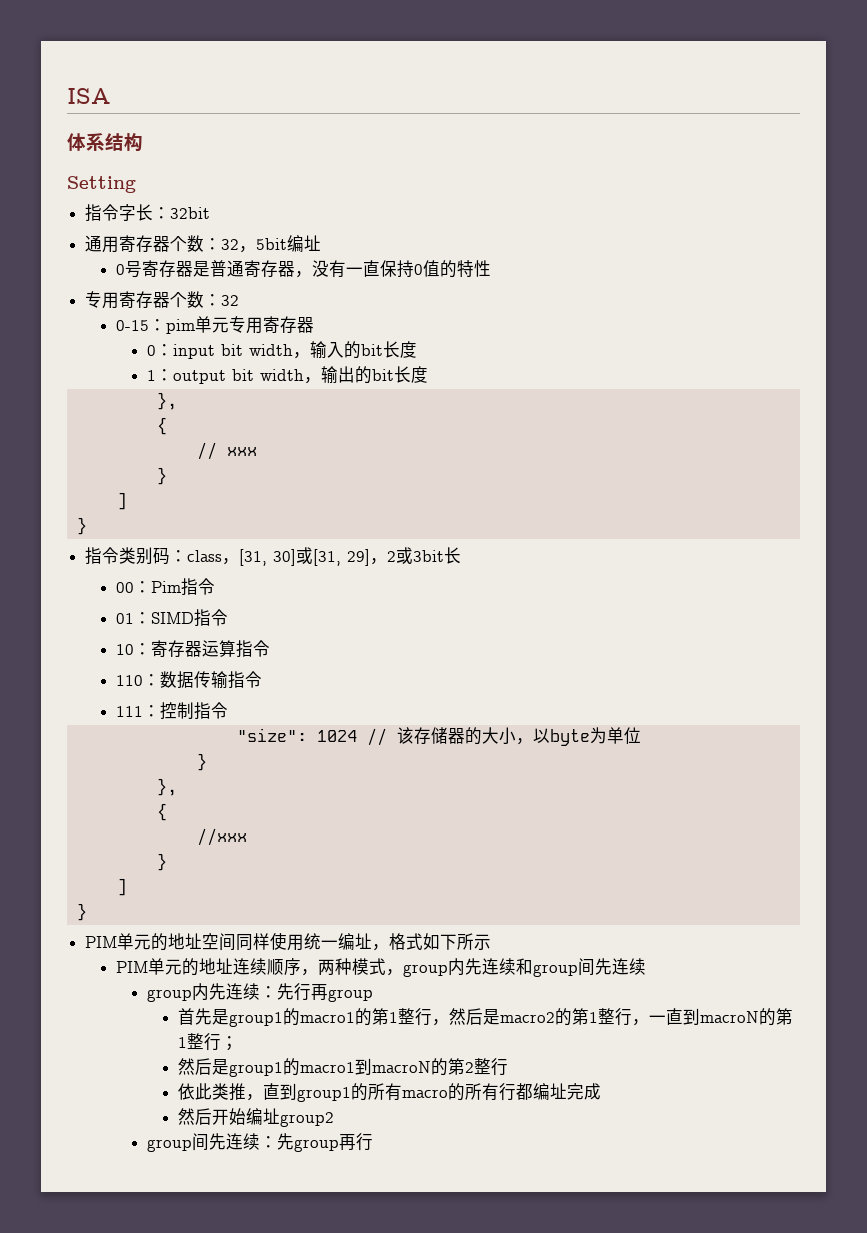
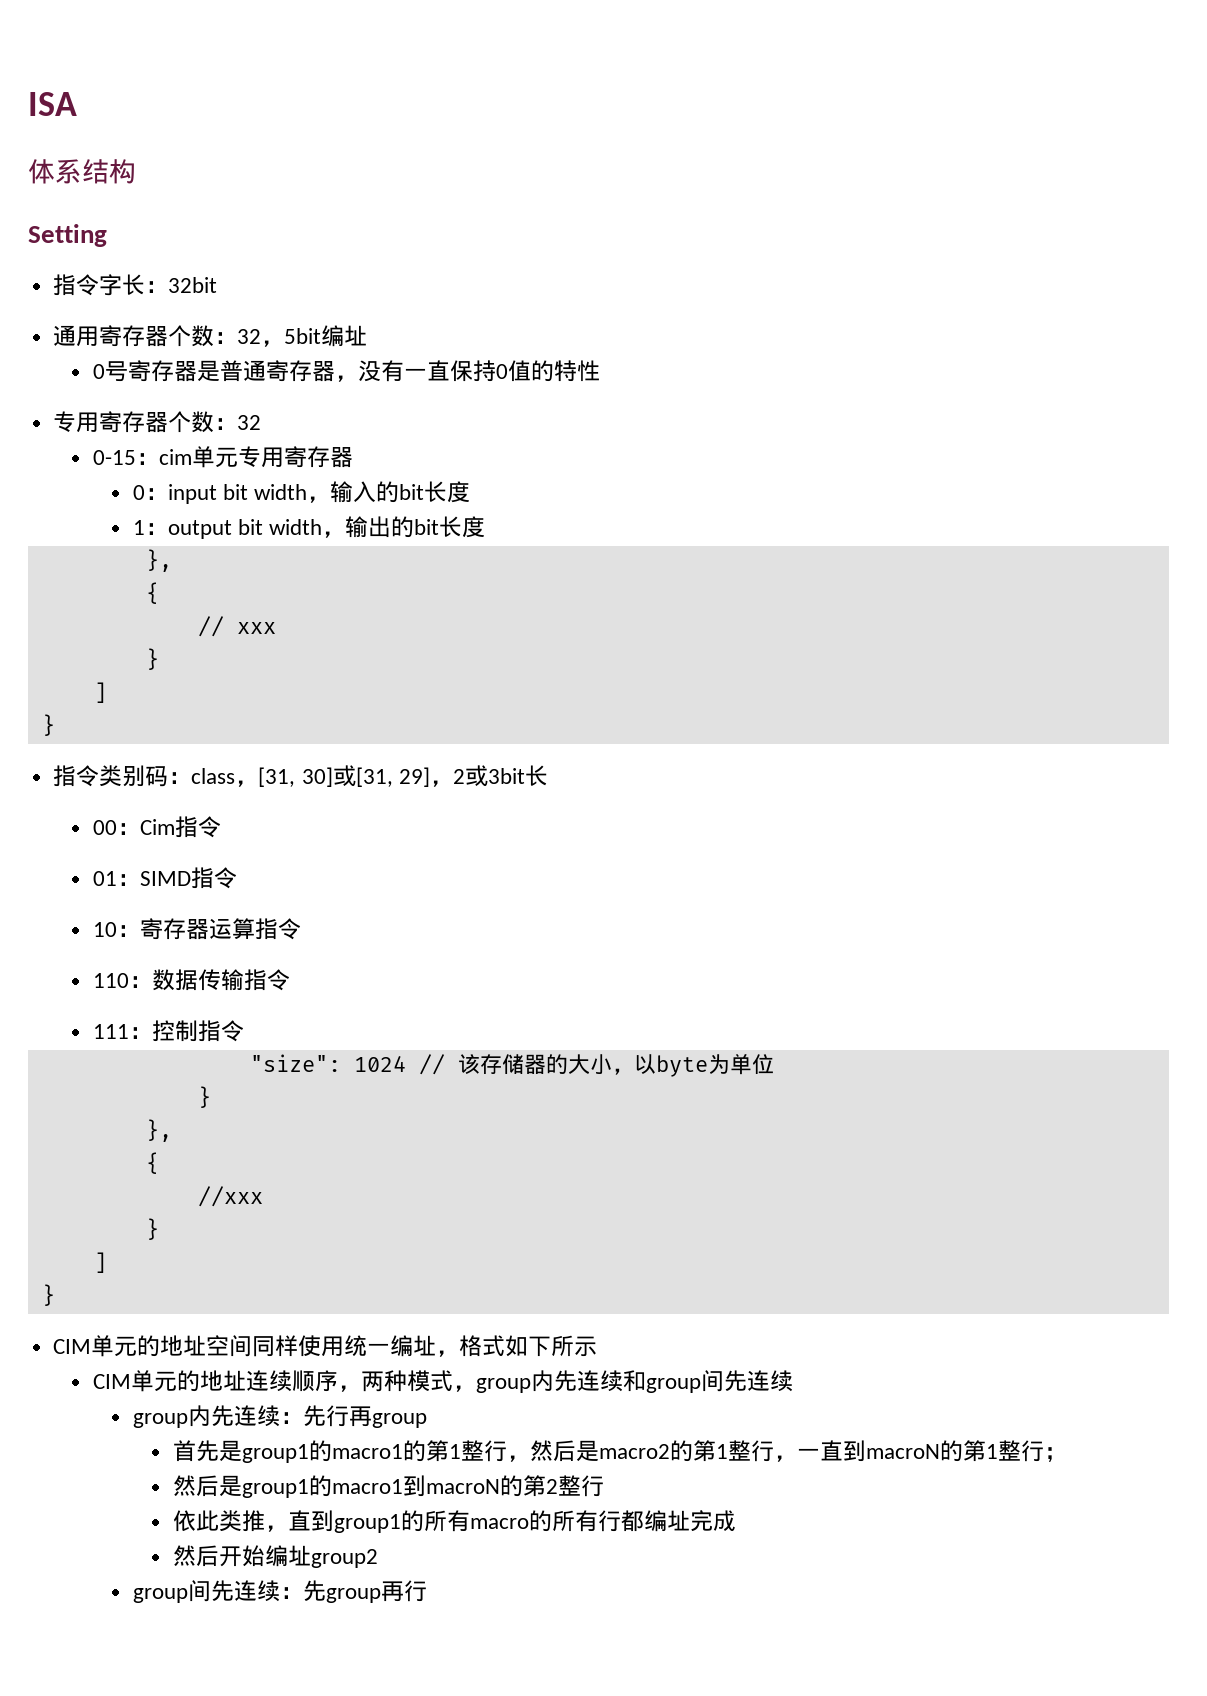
[165,319,195,334] pim -> [159,449,193,465] cim
[150,581,181,593] Pim -> [140,819,176,835] Cim
[85,936,118,948] PIM -> [53,1339,92,1354] CIM
[115,961,148,973] PIM -> [93,1374,132,1389] CIM

